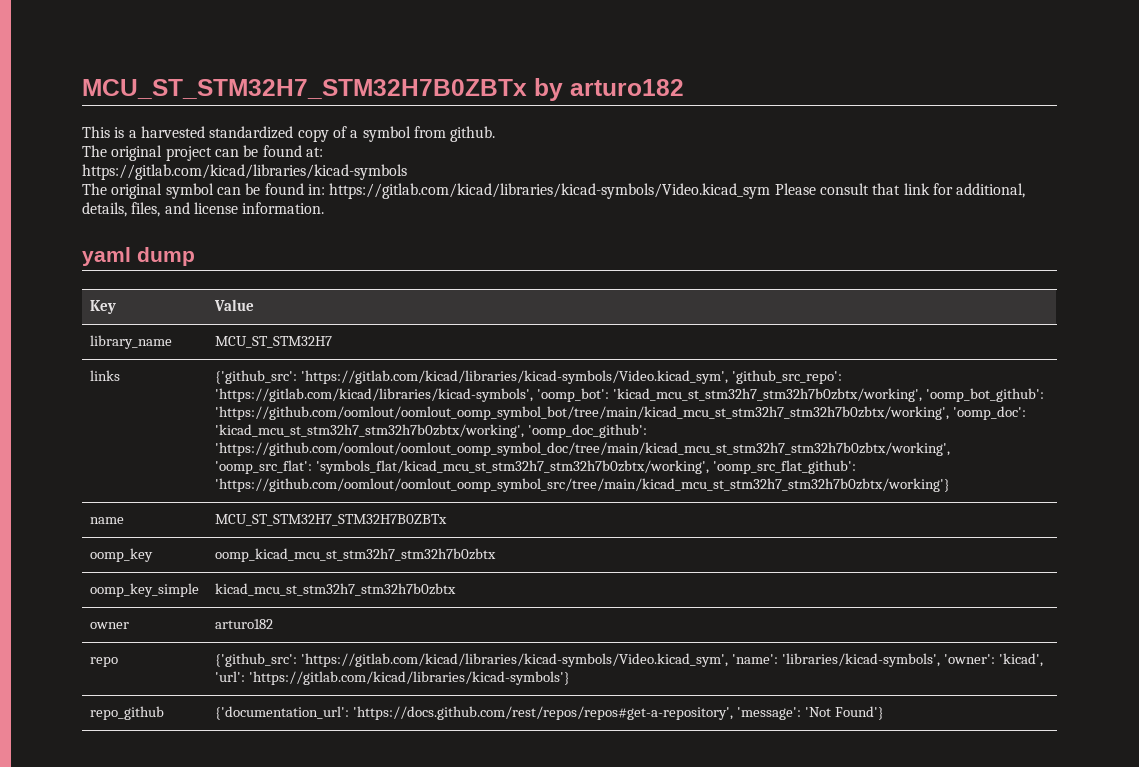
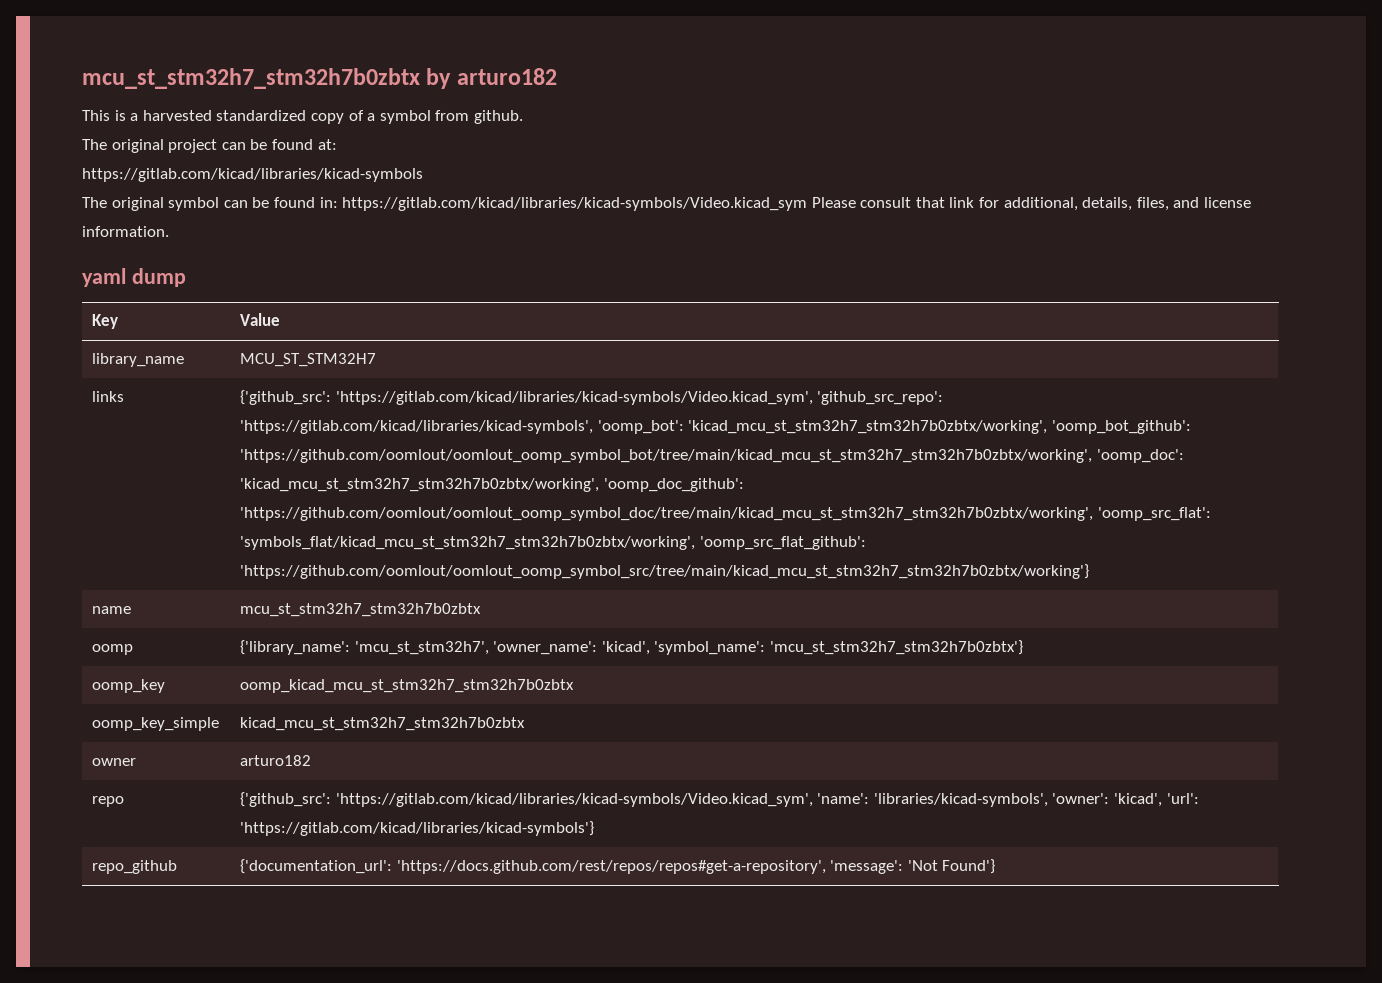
[82,79,527,99] MCU_ST_STM32H7_STM32H7B0ZBTx -> [82,68,420,89] mcu_st_stm32h7_stm32h7b0zbtx
[214,514,447,526] MCU_ST_STM32H7_STM32H7B0ZBTx -> [240,603,482,617] [92,644,134,655] [240,640,1023,655] mcu_st_stm32h7_stm32h7b0zbtx // oomp | {'library_name': 'mcu_st_stm32h7', 'owner_name': 'kicad', 'symbol_name': 'mcu_st_stm32h7_stm32h7b0zbtx'}

